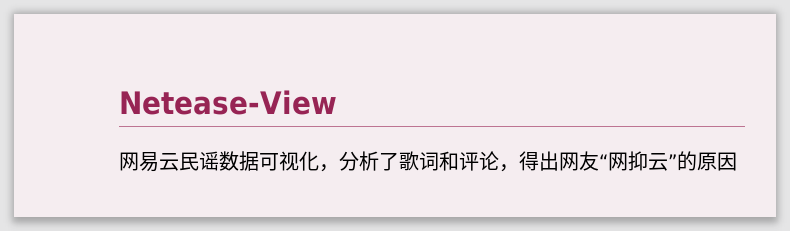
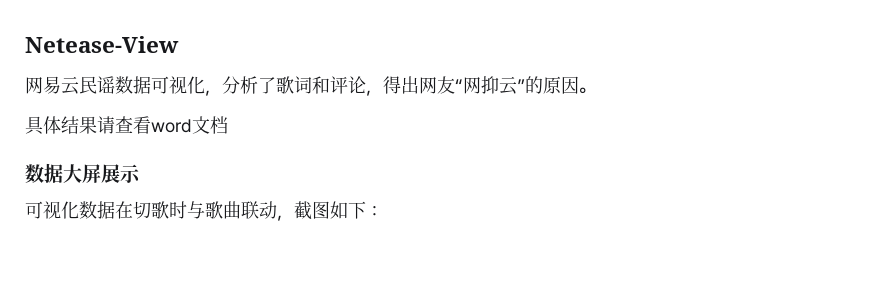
(737, 161) none -> [579,87,596,94] [25,116,228,135] [25,163,141,183] [25,201,383,221] 。 // 具体结果请查看word文档 // 数据大屏展示 // 可视化数据在切歌时与歌曲联动，截图如下：

